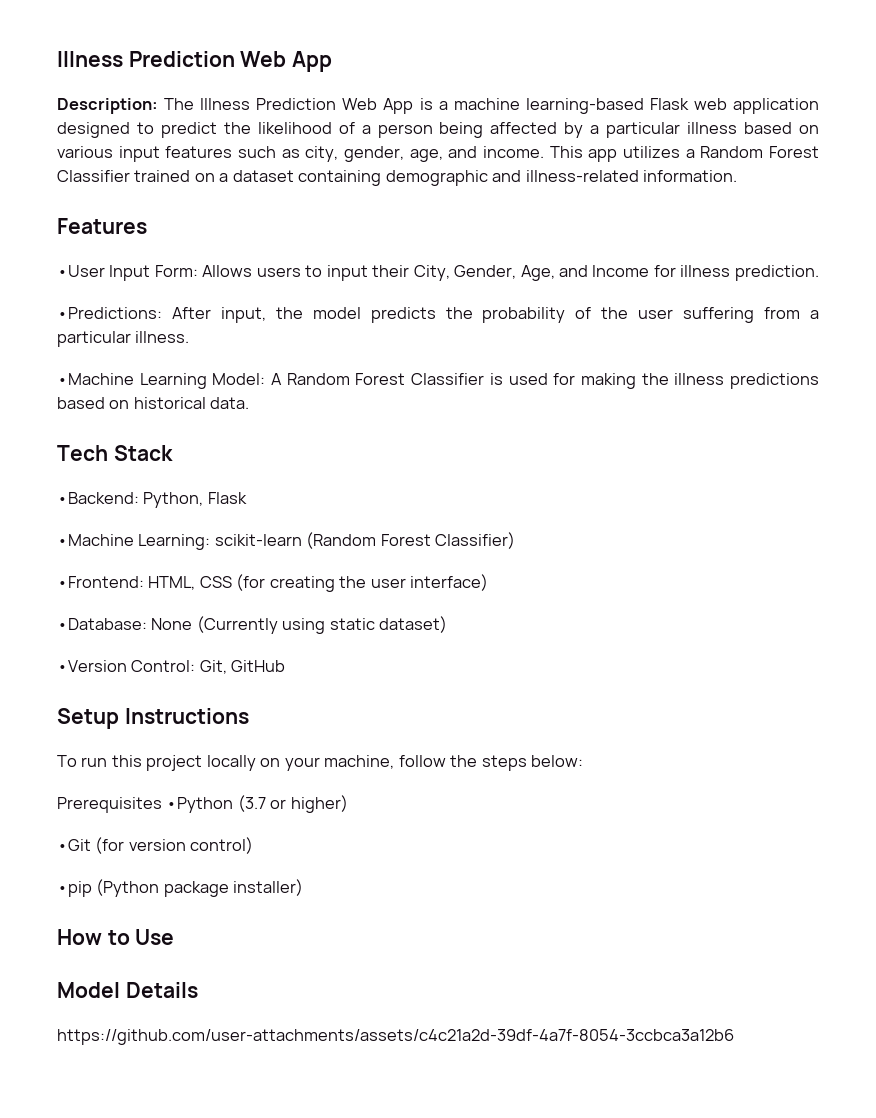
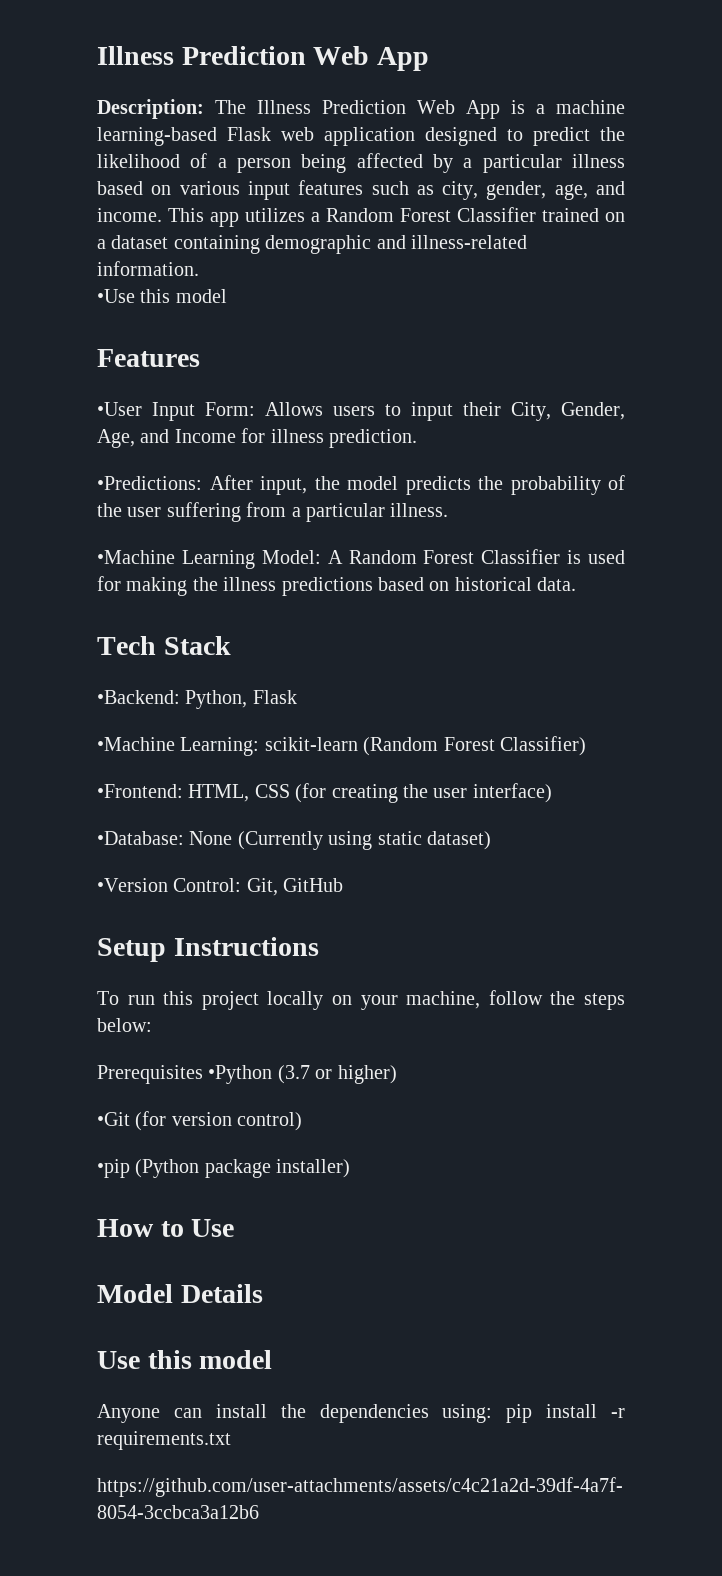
(738, 176) none -> [97,289,227,303] // •Use this model
(198, 990) none -> [97,1350,273,1369] [97,1404,625,1423] [97,1431,231,1450] // Use this model // Anyone can install the dependencies using: pip install -r requirements.txt

